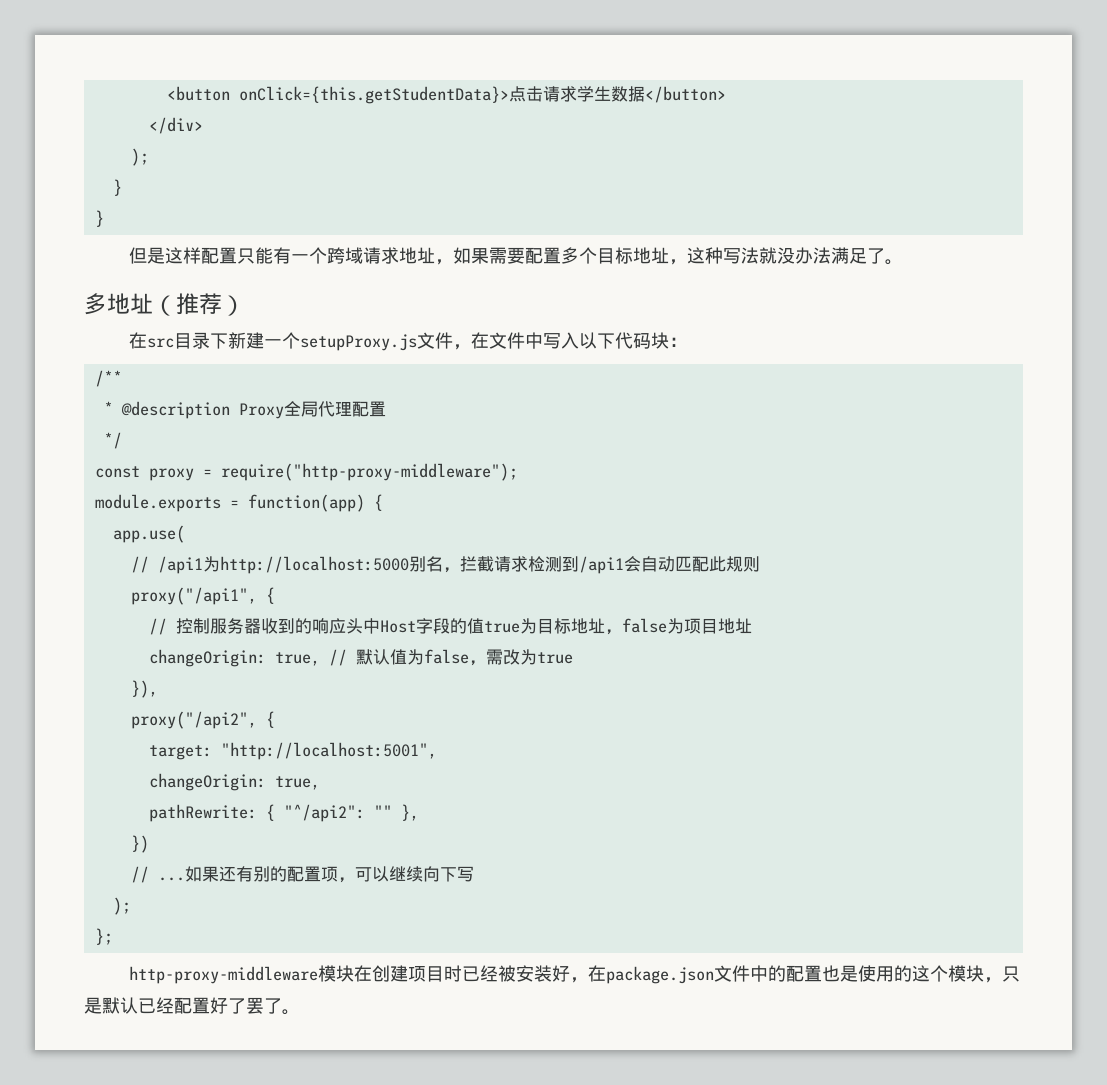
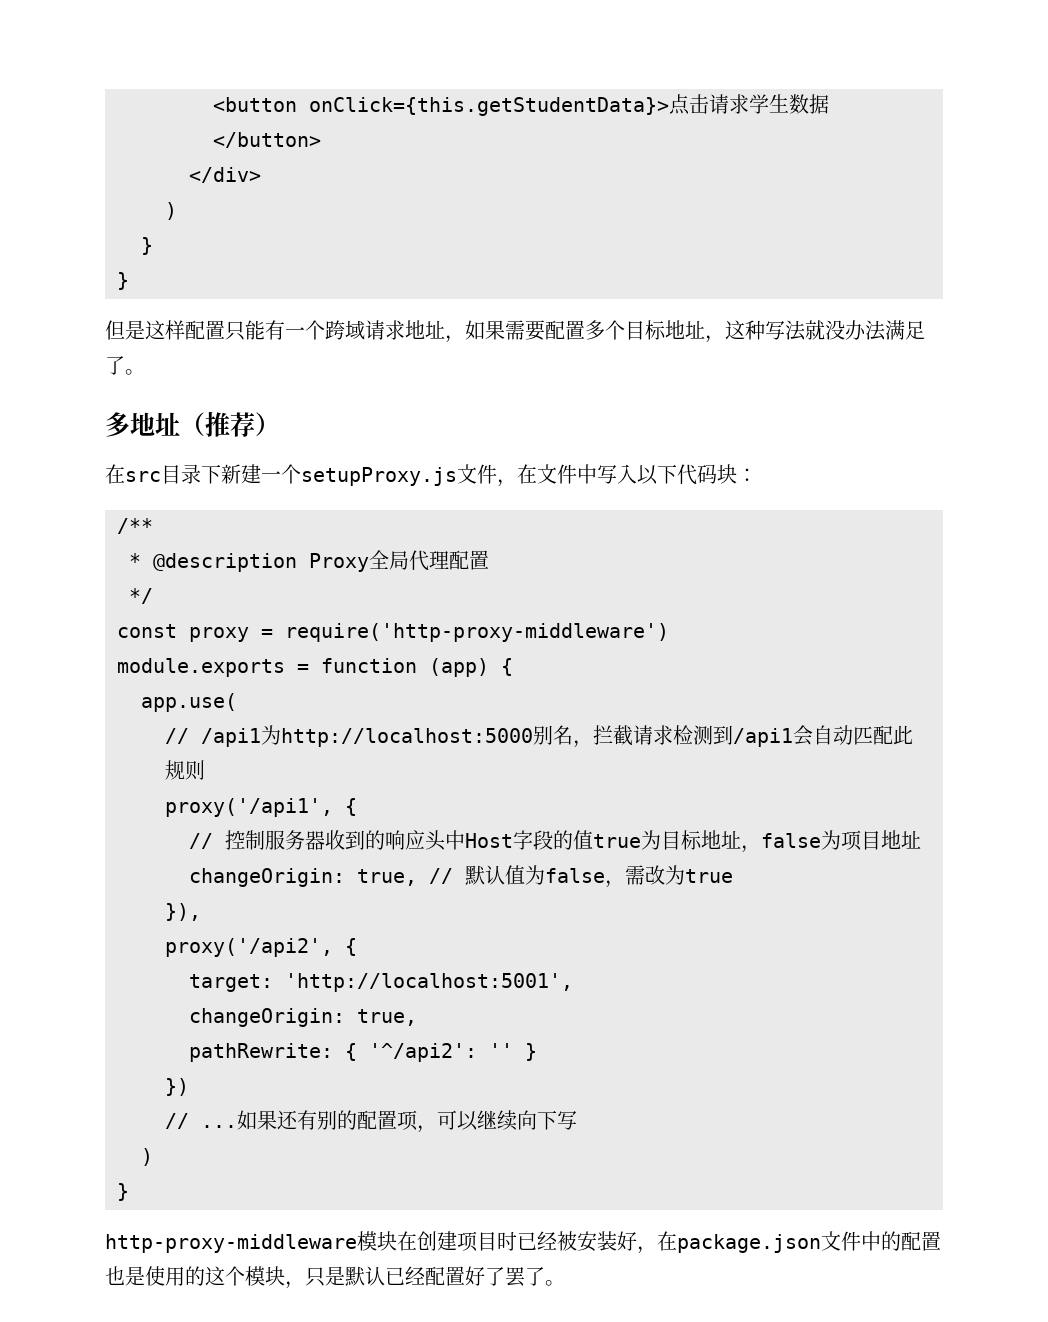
[130,148,149,166] ); -> [165,202,177,220] )
[220,463,518,481] require("http-proxy-middleware"); -> [285,623,669,642] require('http-proxy-middleware')
[247,494,365,512] function(app) -> [321,658,489,677] function (app)
[130,587,257,605] proxy("/api1", -> [165,798,333,817] proxy('/api1',
[130,711,257,729] proxy("/api2", -> [165,938,333,957] proxy('/api2',
[220,742,437,760] "http://localhost:5001", -> [285,973,573,992] 'http://localhost:5001',
[283,804,419,822] "^/api2": "" }, -> [369,1043,537,1062] '^/api2': '' }
[112,897,131,915] [94,928,113,945] ); // }; -> [141,1148,153,1166] [117,1183,129,1201] ) // }

